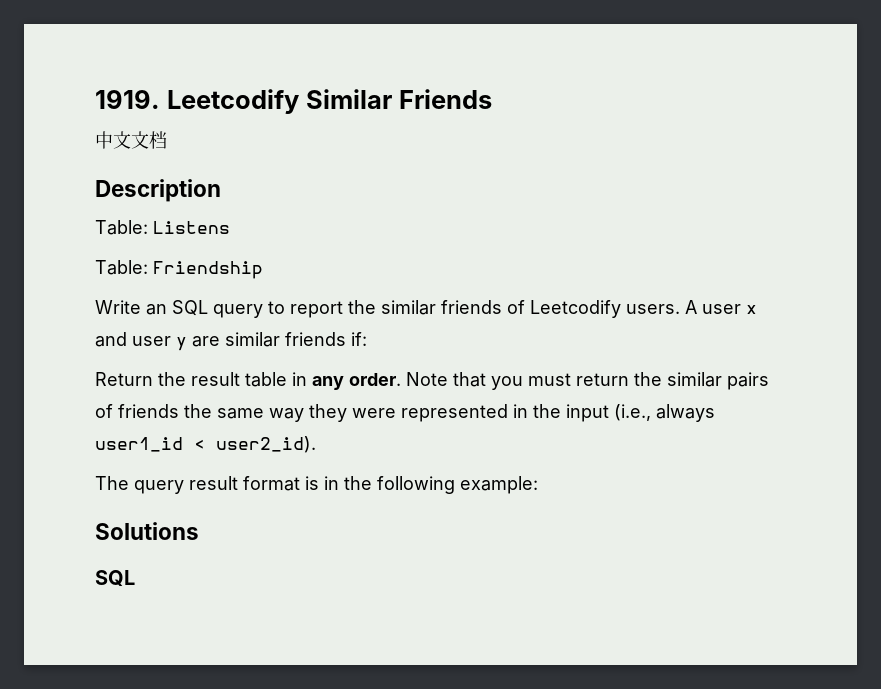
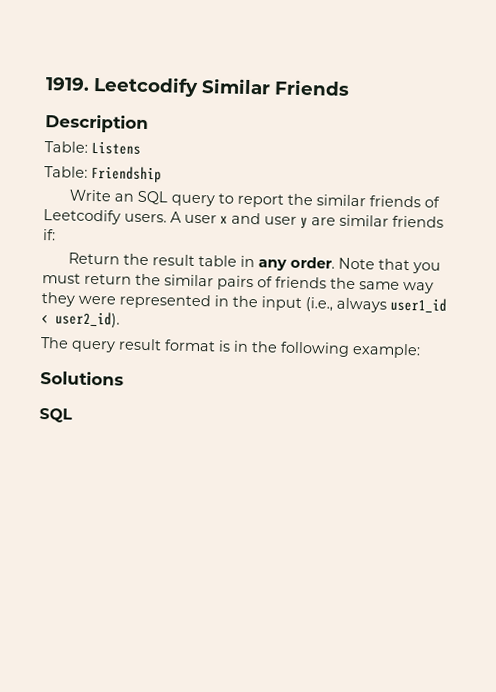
[95,131,167,149] // 中文文档 -> (350, 87) none

